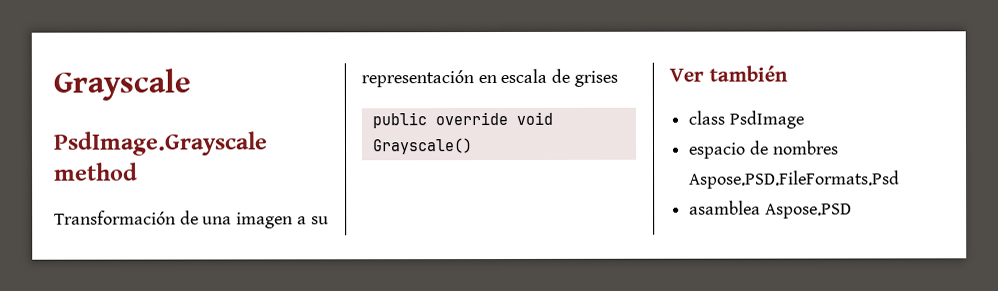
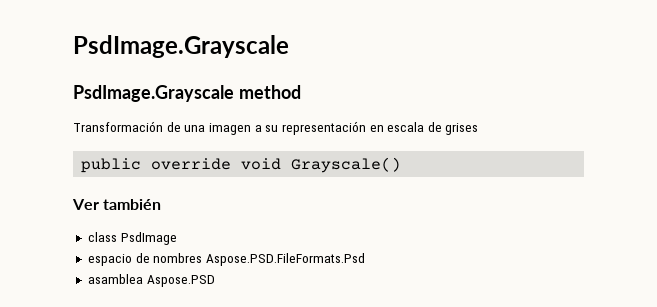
[53,68,191,101] Grayscale -> [73,35,289,58] PsdImage.Grayscale

